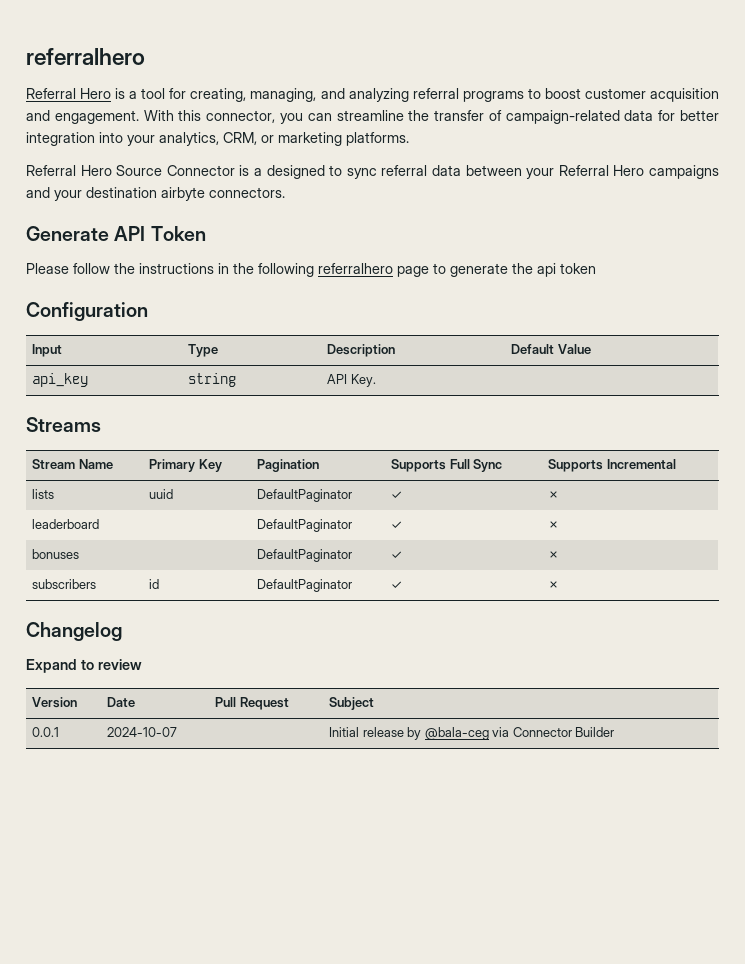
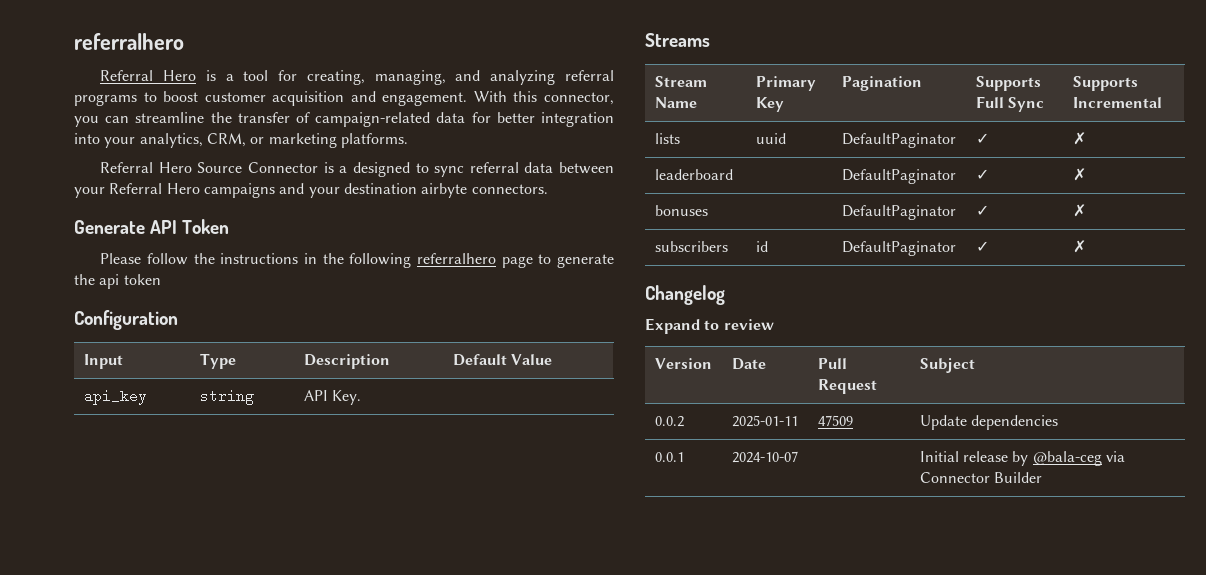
(375, 703) none -> [654,416,684,427] [731,415,798,427] [817,415,853,426] [919,415,1058,430] // 0.0.2 | 2025-01-11 | 47509 | Update dependencies

